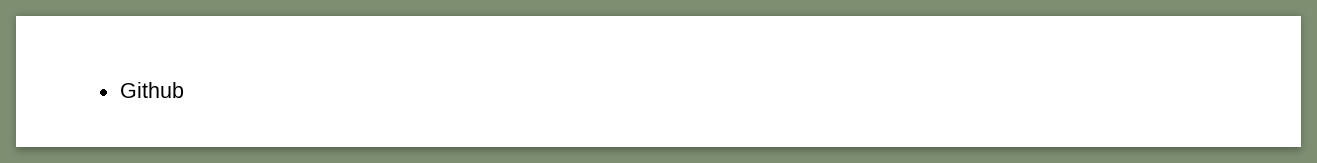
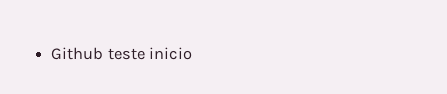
(184, 90) none -> [107,47,193,60] teste inicio

